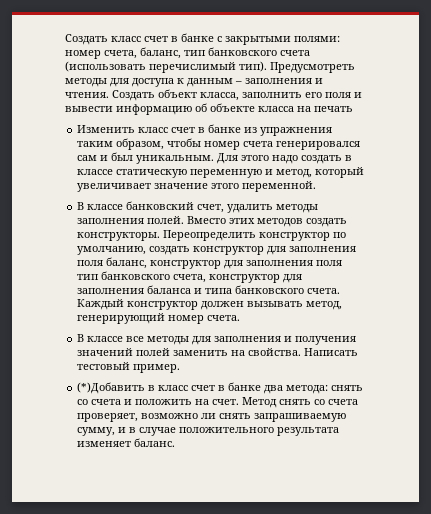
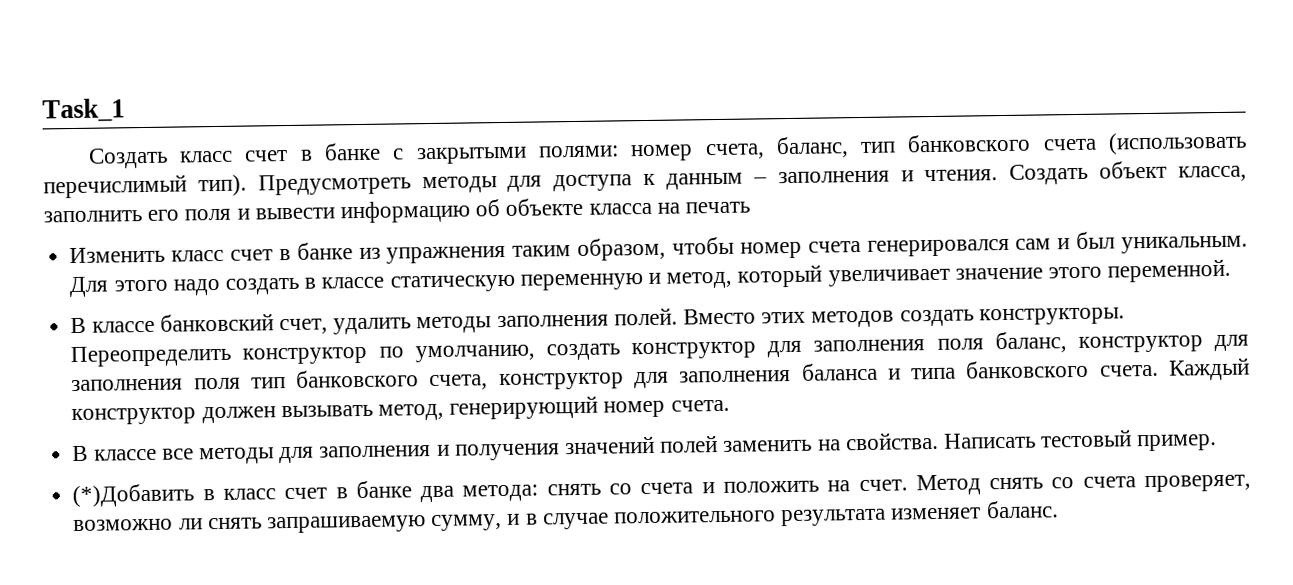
(65, 39) none -> [42,98,125,123] Task_1 //

